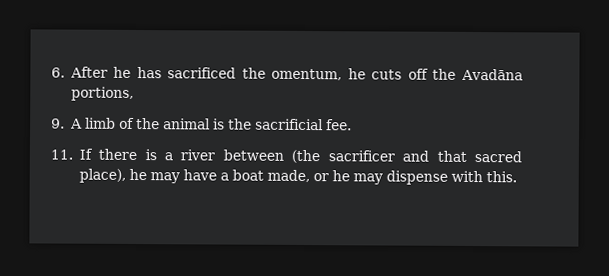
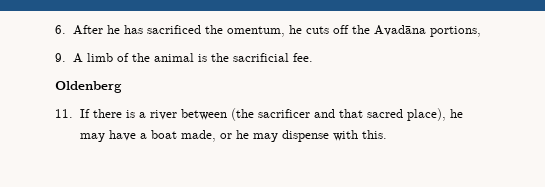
(352, 125) none -> [55,81,122,93] // Oldenberg

